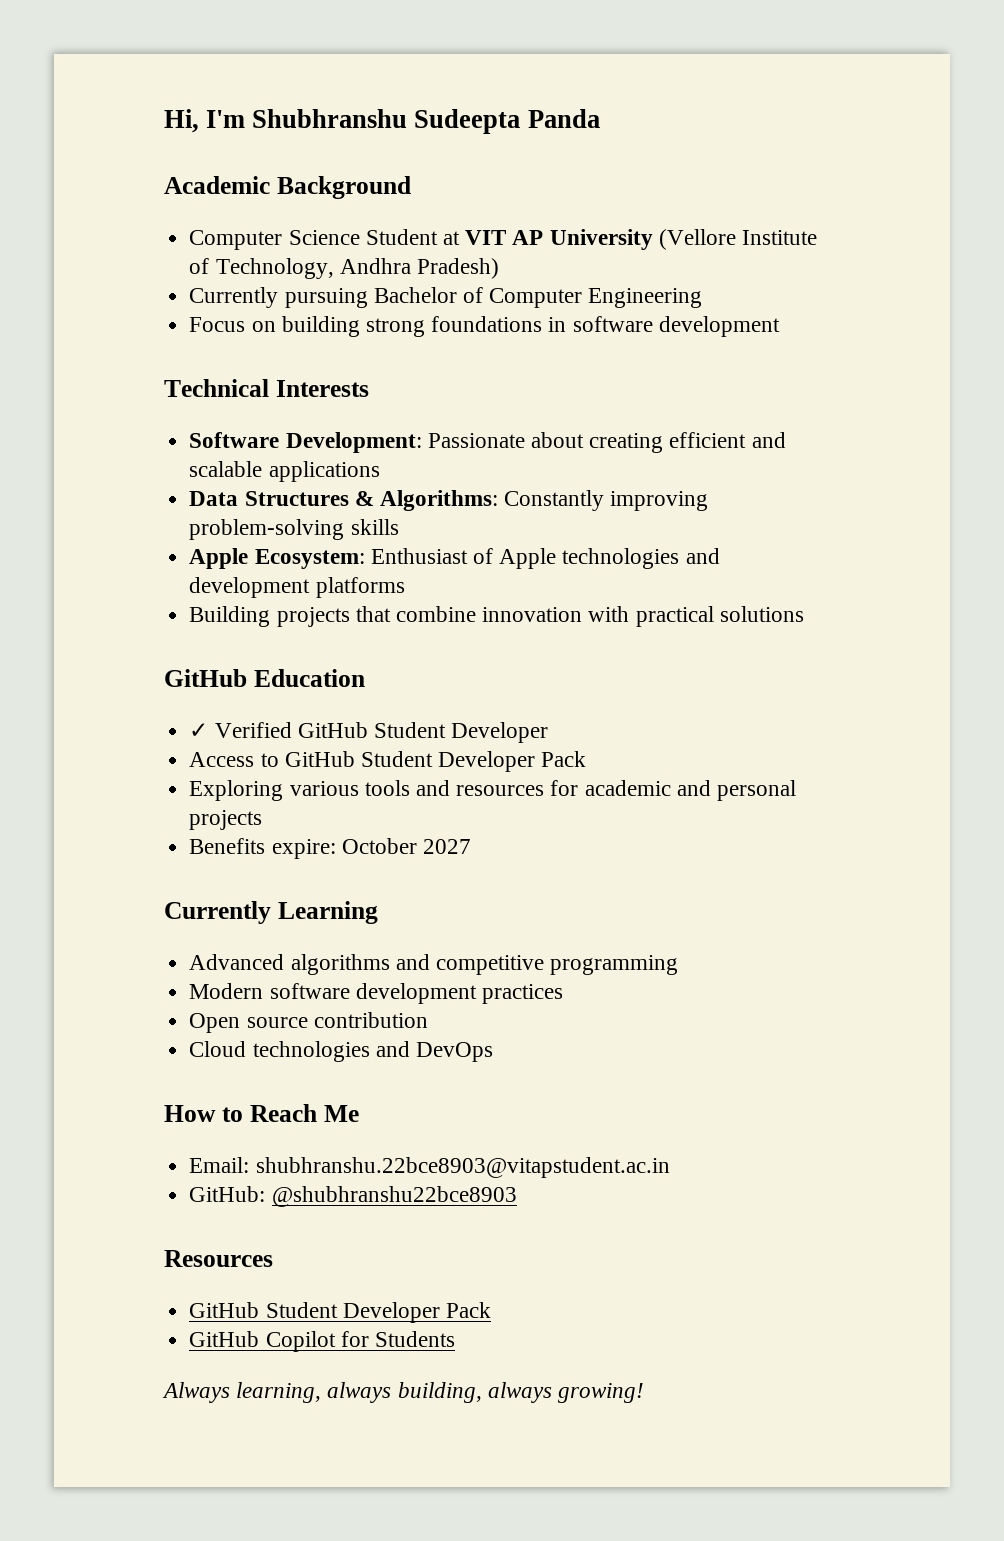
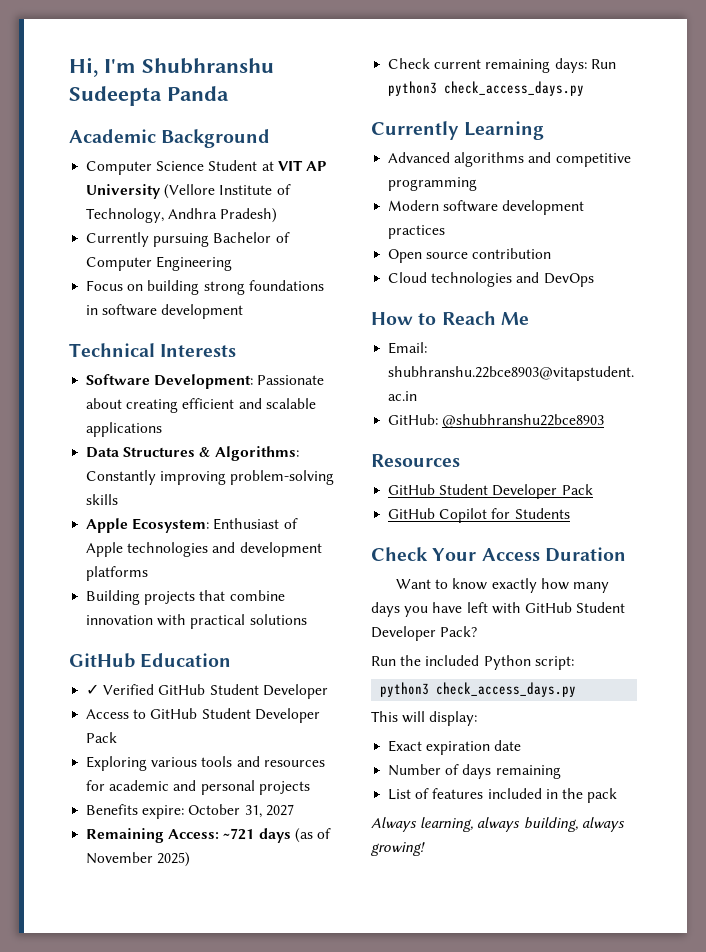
(417, 846) none -> [244,805,262,818] 31,
(471, 846) none -> [86,828,331,843] [86,852,191,867] [388,58,616,73] [388,81,585,96] // Remaining Access: ~721 days (as of November 2025) // Check current remaining days: Run python3 check_access_days.py
(455, 1339) none -> [371,547,626,562] [395,578,609,593] [371,602,626,617] [371,626,478,641] [371,655,574,670] [380,682,577,697] [371,711,478,726] [388,740,522,755] [388,764,561,779] [388,788,618,803] // Check Your Access Duration // Want to know exactly how many days you have left with GitHub Student Developer Pack? // Run the included Python script: // python3 check_access_days.py // This will display: // Exact expiration date // Number of days remaining // List of features included in the pack

